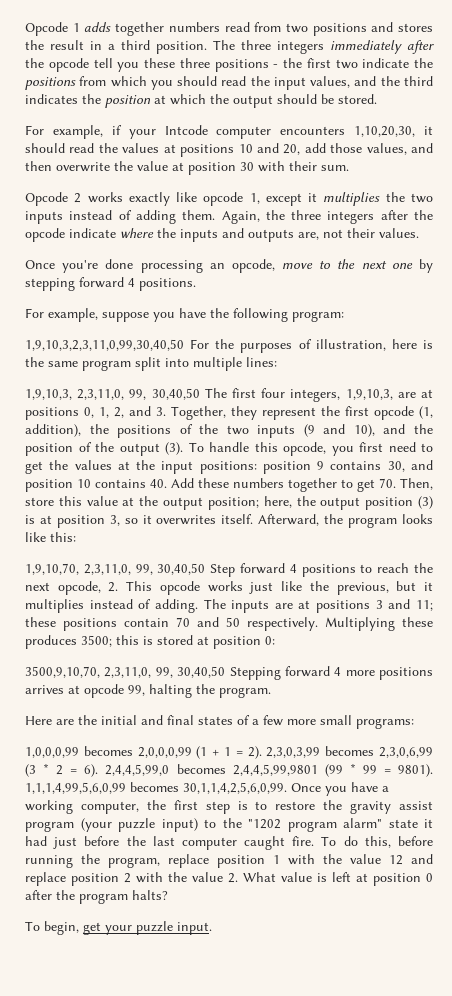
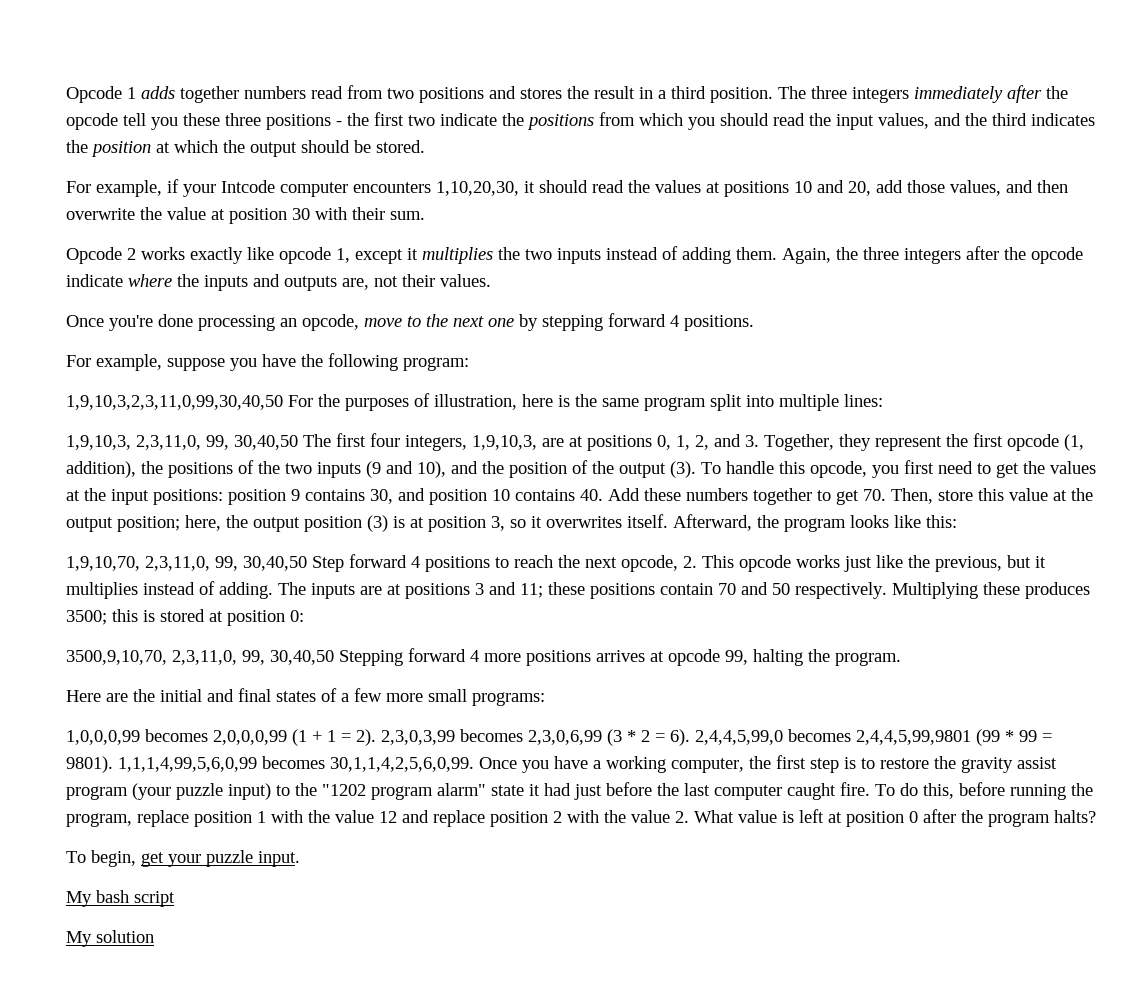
(212, 928) none -> [66,890,175,907] [66,930,154,947] // My bash script // My solution

